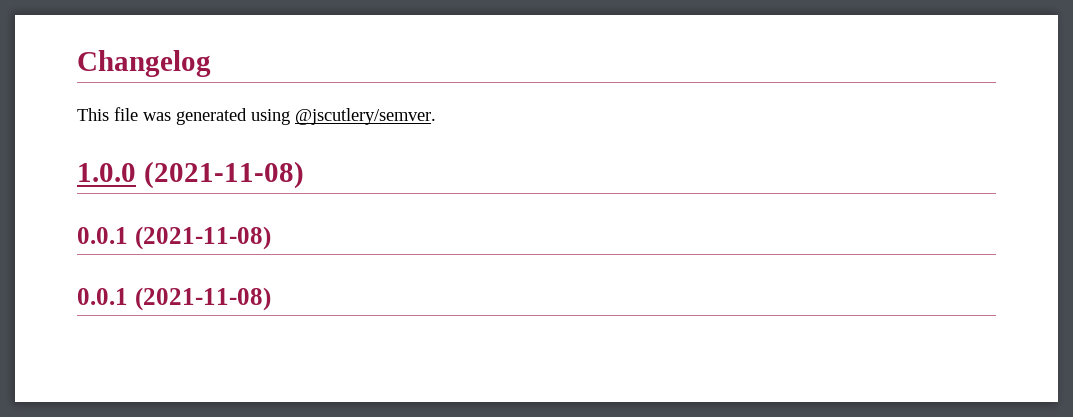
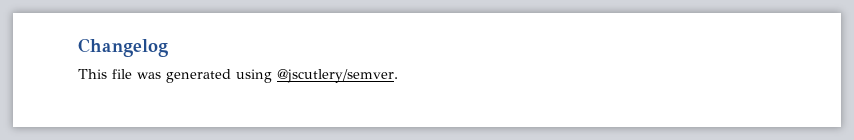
[77,161,304,189] [77,226,271,250] [77,287,271,311] // 1.0.0 (2021-11-08) // 0.0.1 (2021-11-08) // 0.0.1 (2021-11-08) -> (398, 76) none

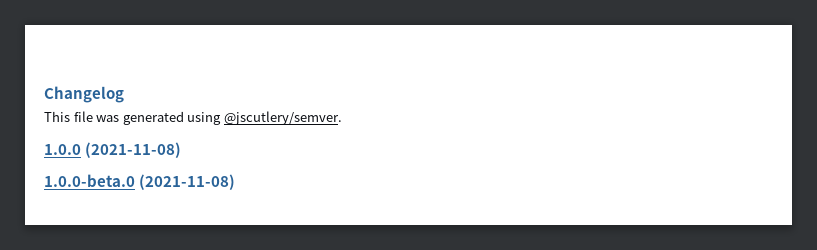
(398, 76) none -> [44,142,182,158] [44,174,236,190] // 1.0.0 (2021-11-08) // 1.0.0-beta.0 (2021-11-08)

